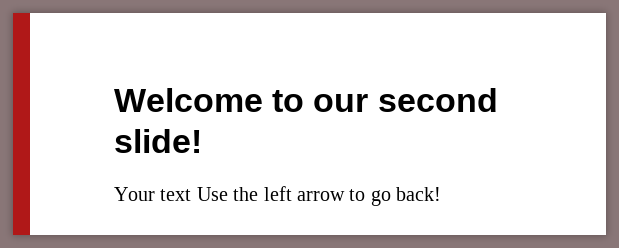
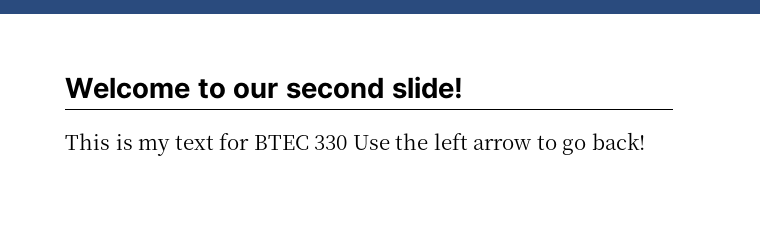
[114,187,192,201] Your text -> [65,133,348,156] This is my text for BTEC 330

